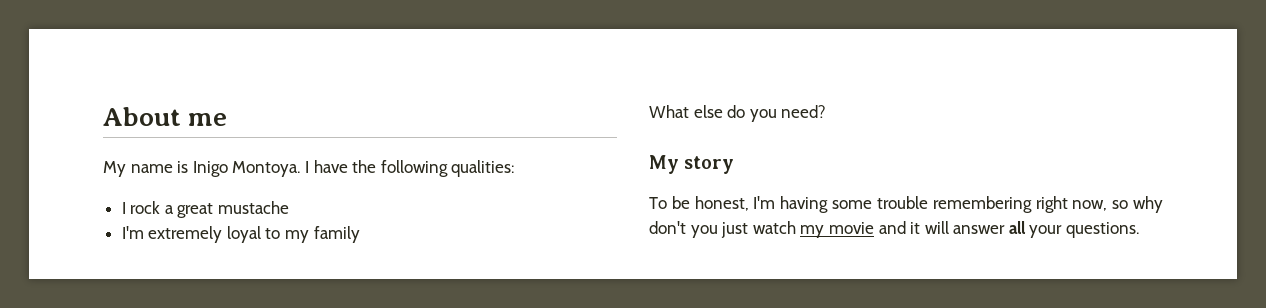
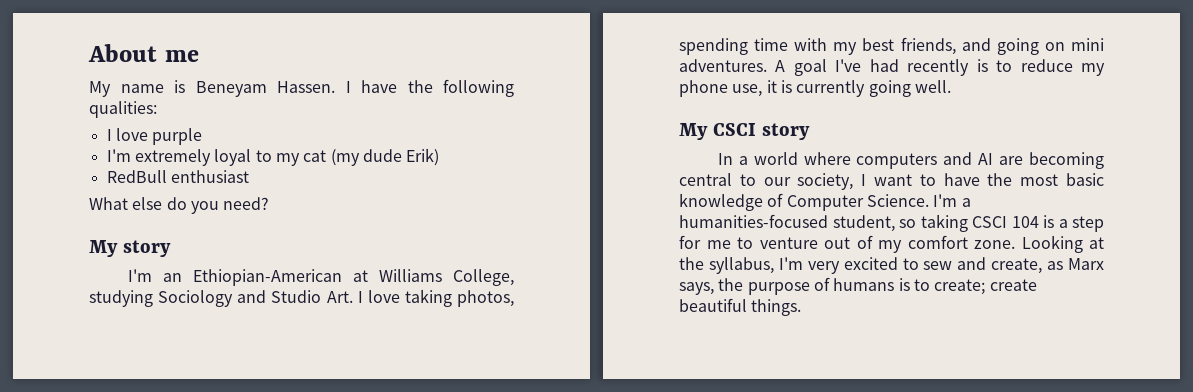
[192,161,301,177] Inigo Montoya. -> [195,81,335,97] Beneyam Hassen.
[130,201,290,218] rock a great mustache -> [115,128,203,145] love purple
[313,226,360,243] family -> [303,148,440,166] [106,170,249,183] cat (my dude Erik) // RedBull enthusiast
[649,196,1163,213] [649,221,1140,238] To be honest, I'm having some trouble remembering right now, so why don't you just watch my movie and it will answer all your questions. -> [127,269,514,286] [89,289,514,307] [679,37,1104,55] [679,59,1105,76] [679,80,951,97] [679,123,810,140] [717,152,1104,169] [679,173,1104,190] [679,193,971,211] [679,214,1104,232] [679,235,1104,253] [679,257,1104,274] [679,277,1037,295] [679,298,802,316] I'm an Ethiopian-American at Williams College, studying Sociology and Studio Art. I love taking photos, spending time with my best friends, and going on mini adventures. A goal I've had recently is to reduce my phone use, it is currently going well. // My CSCI story // In a world where computers and AI are becoming central to our society, I want to have the most basic knowledge of Computer Science. I'm a humanities-focused student, so taking CSCI 104 is a step for me to venture out of my comfort zone. Looking at the syllabus, I'm very excited to sew and create, as Marx says, the purpose of humans is to create; create beautiful things.

